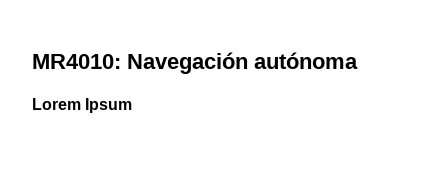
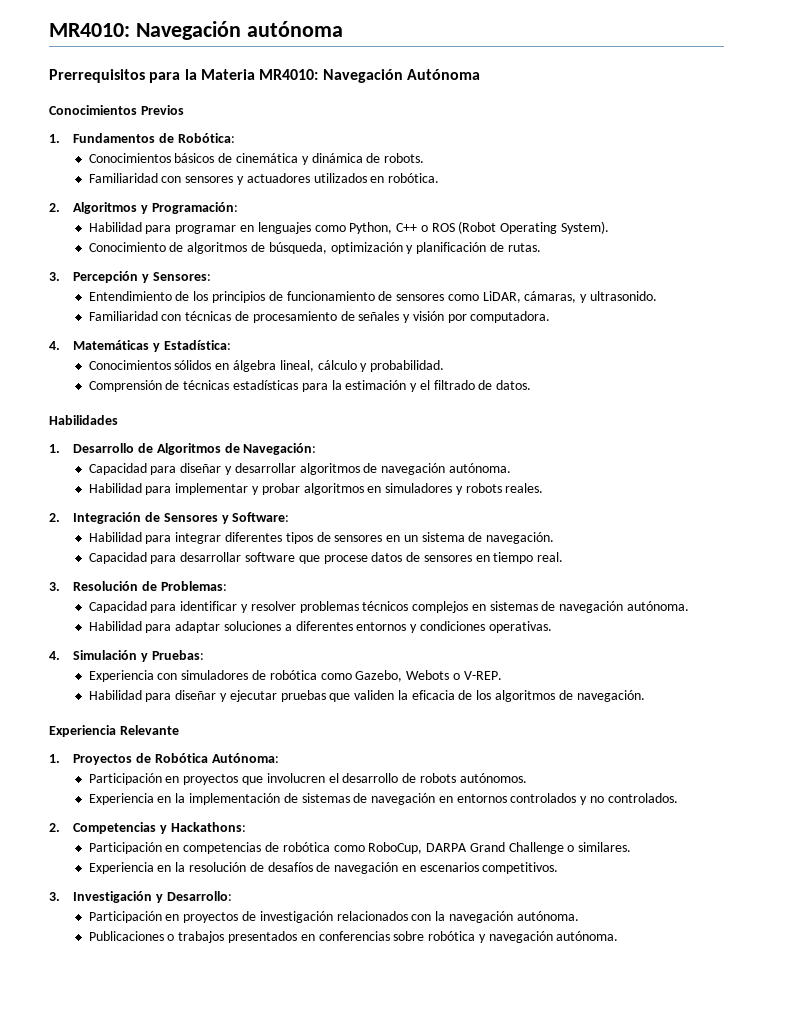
[32,98,133,113] Lorem Ipsum -> [49,69,480,83] [49,105,184,115] [49,133,235,143] [88,153,425,165] [88,173,440,185] [49,202,238,214] [88,221,610,234] [88,242,541,254] [49,271,211,283] [88,291,658,303] [88,311,551,323] [49,340,231,352] [88,360,445,372] [88,380,532,392] [49,415,118,425] [49,443,317,455] [88,463,511,475] [88,483,544,495] [49,512,290,524] [88,532,555,544] [88,552,564,564] [49,581,227,591] [88,601,690,613] [88,621,552,633] [49,650,204,662] [88,670,502,682] [88,690,645,702] [49,725,179,737] [49,753,279,765] [88,773,527,785] [88,793,678,805] [49,822,246,834] [88,842,632,854] [88,862,559,874] [49,891,232,903] [88,911,579,923] [88,931,619,943] Prerrequisitos para la Materia MR4010: Navegación Autónoma // Conocimientos Previos // 1. Fundamentos de Robótica: // Conocimientos básicos de cinemática y dinámica de robots. // Familiaridad con sensores y actuadores utilizados en robótica. // 2. Algoritmos y Programación: // Habilidad para programar en lenguajes como Python, C++ o ROS (Robot Operating System). // Conocimiento de algoritmos de búsqueda, optimización y planificación de rutas. // 3. Percepción y Sensores: // Entendimiento de los principios de funcionamiento de sensores como LiDAR, cámaras, y ultrasonido. // Familiaridad con técnicas de procesamiento de señales y visión por computadora. // 4. Matemáticas y Estadística: // Conocimientos sólidos en álgebra lineal, cálculo y probabilidad. // Comprensión de técnicas estadísticas para la estimación y el filtrado de datos. // Habilidades // 1. Desarrollo de Algoritmos de Navegación: // Capacidad para diseñar y desarrollar algoritmos de navegación autónoma. // Habilidad para implementar y probar algoritmos en simuladores y robots reales. // 2. Integración de Sensores y Software: // Habilidad para integrar diferentes tipos de sensores en un sistema de navegación. // Capacidad para desarrollar software que procese datos de sensores en tiempo real. // 3. Resolución de Problemas: // Capacidad para identificar y resolver problemas técnicos complejos en sistemas de navegación autónoma. // Habilidad para adaptar soluciones a diferentes entornos y condiciones operativas. // 4. Simulación y Pruebas: // Experiencia con simuladores de robótica como Gazebo, Webots o V-REP. // Habilidad para diseñar y ejecutar pruebas que validen la eficacia de los algoritmos de navegación. // Experiencia Relevante // 1. Proyectos de Robótica Autónoma: // Participación en proyectos que involucren el desarrollo de robots autónomos. // Experiencia en la implementación de sistemas de navegación en entornos controlados y no controlados. // 2. Competencias y Hackathons: // Participación en competencias de robótica como RoboCup, DARPA Grand Challenge o similares. // Experiencia en la resolución de desafíos de navegación en escenarios competitivos. // 3. Investigación y Desarrollo: // Participación en proyectos de investigación relacionados con la navegación autónoma. // Publicaciones o trabajos presentados en conferencias sobre robótica y navegación autónoma.

